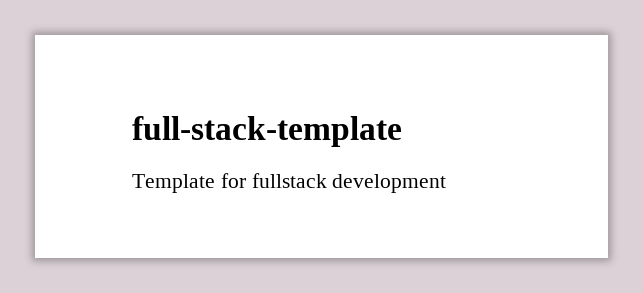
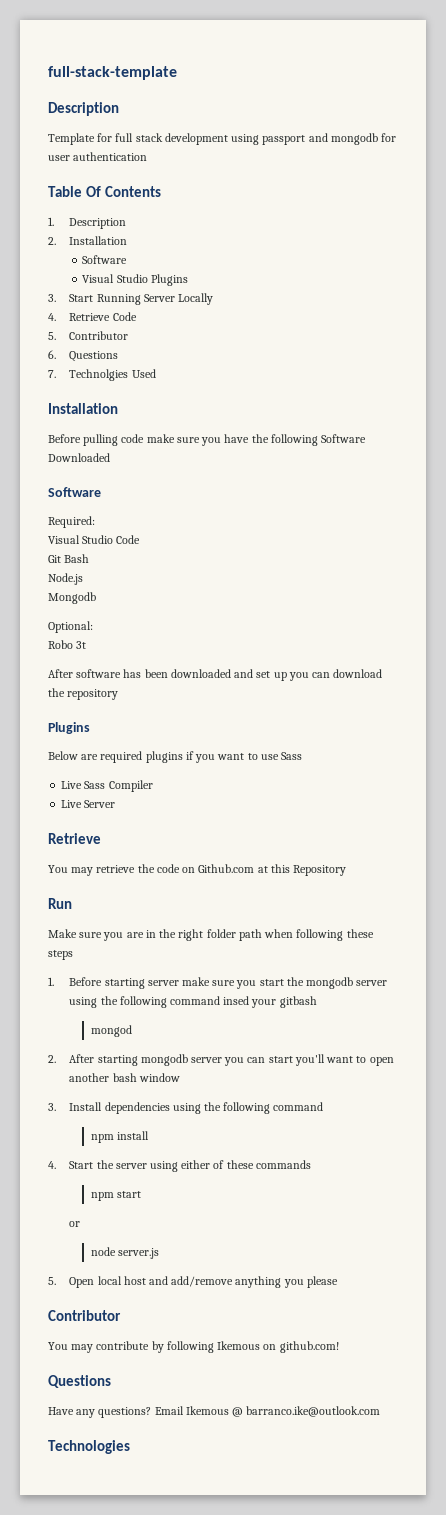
(402, 131) none -> [48,102,119,116] // Description
[251,173,447,193] fullstack development -> [115,133,397,145] [48,152,148,161] [48,186,161,197] [48,217,127,229] [48,236,128,245] [82,255,128,264] [82,274,188,286] [48,293,214,305] [48,312,137,321] [48,331,129,340] [48,350,119,362] [48,369,156,381] [48,403,118,414] [48,434,367,446] [48,453,110,462] [48,487,101,497] [48,516,95,528] [48,535,141,544] [48,554,90,563] [48,573,83,585] [48,592,96,604] [48,621,93,633] [48,640,87,649] [48,669,383,681] [48,688,119,700] [48,722,90,734] [48,751,303,763] [61,780,153,792] [61,800,116,808] [48,833,101,844] [48,864,347,876] [48,898,72,909] [48,929,374,941] [48,950,73,960] [48,977,388,989] [69,996,317,1008] [90,1025,132,1037] [48,1054,394,1066] [69,1073,180,1082] [48,1102,324,1114] [90,1131,149,1143] [48,1160,311,1172] [90,1191,141,1201] [69,1221,81,1227] [90,1247,159,1259] [48,1276,338,1288] [48,1310,121,1321] [48,1341,339,1353] [48,1375,111,1388] [48,1406,381,1418] [48,1440,130,1454] full stack development using passport and mongodb for user authentication // Table Of Contents // 1. Description // 2. Installation // Software // Visual Studio Plugins // 3. Start Running Server Locally // 4. Retrieve Code // 5. Contributor // 6. Questions // 7. Technolgies Used // Installation // Before pulling code make sure you have the following Software Downloaded // Software // Required: // Visual Studio Code // Git Bash // Node.js // Mongodb // Optional: // Robo 3t // After software has been downloaded and set up you can download the repository // Plugins // Below are required plugins if you want to use Sass // Live Sass Compiler // Live Server // Retrieve // You may retrieve the code on Github.com at this Repository // Run // Make sure you are in the right folder path when following these steps // 1. Before starting server make sure you start the mongodb server using the following command insed your gitbash // mongod // 2. After starting mongodb server you can start you'll want to open another bash window // 3. Install dependencies using the following command // npm install // 4. Start the server using either of these commands // npm start // or // node server.js // 5. Open local host and add/remove anything you please // Contributor // You may contribute by following Ikemous on github.com! // Questions // Have any questions? Email Ikemous @ barranco.ike@outlook.com // Technologies

